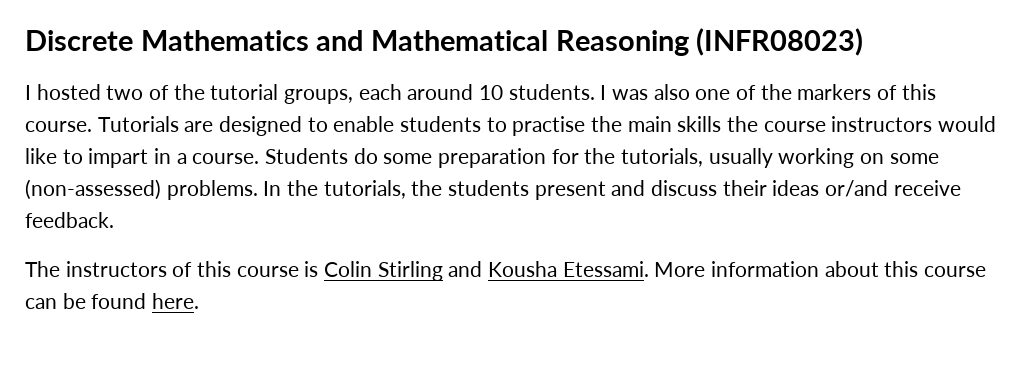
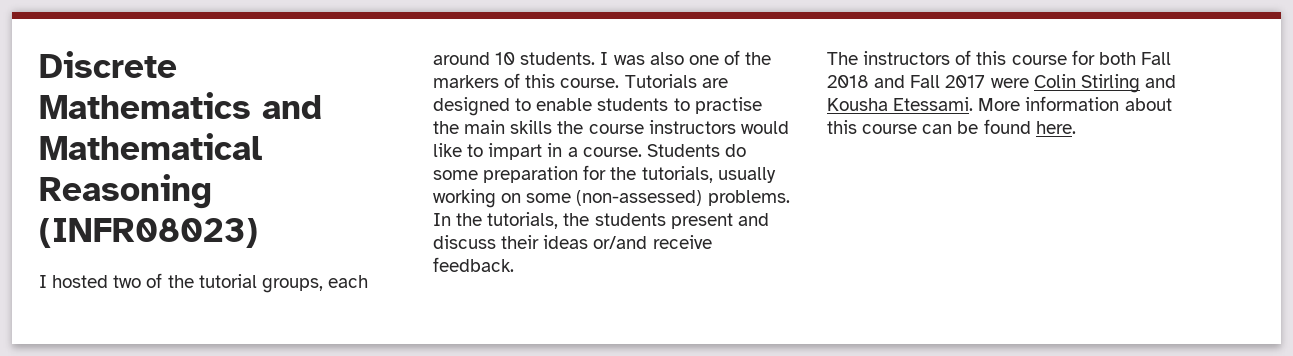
[304,261,319,277] is -> [1071,50,1171,65] [827,75,1029,88] for both Fall 2018 and Fall 2017 were

